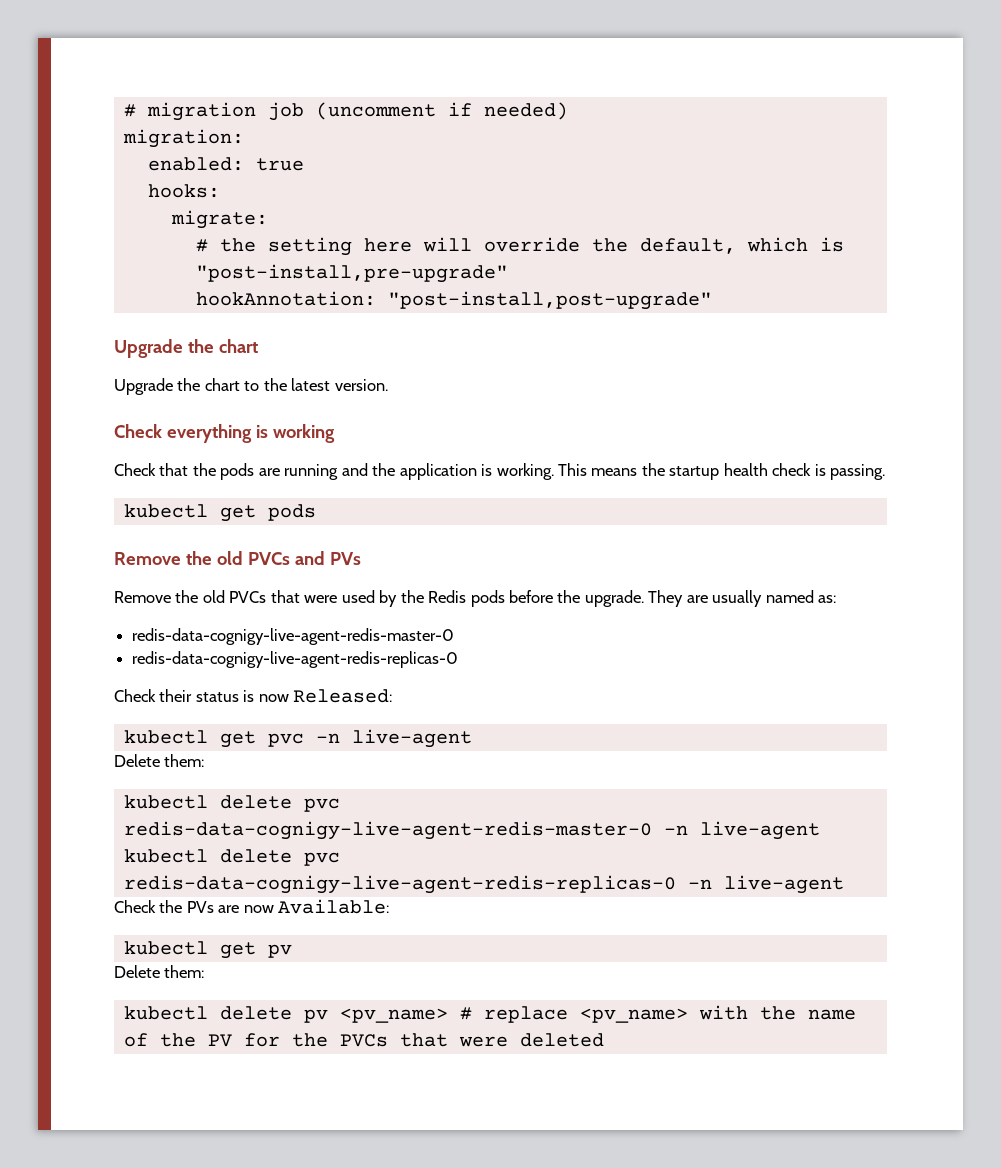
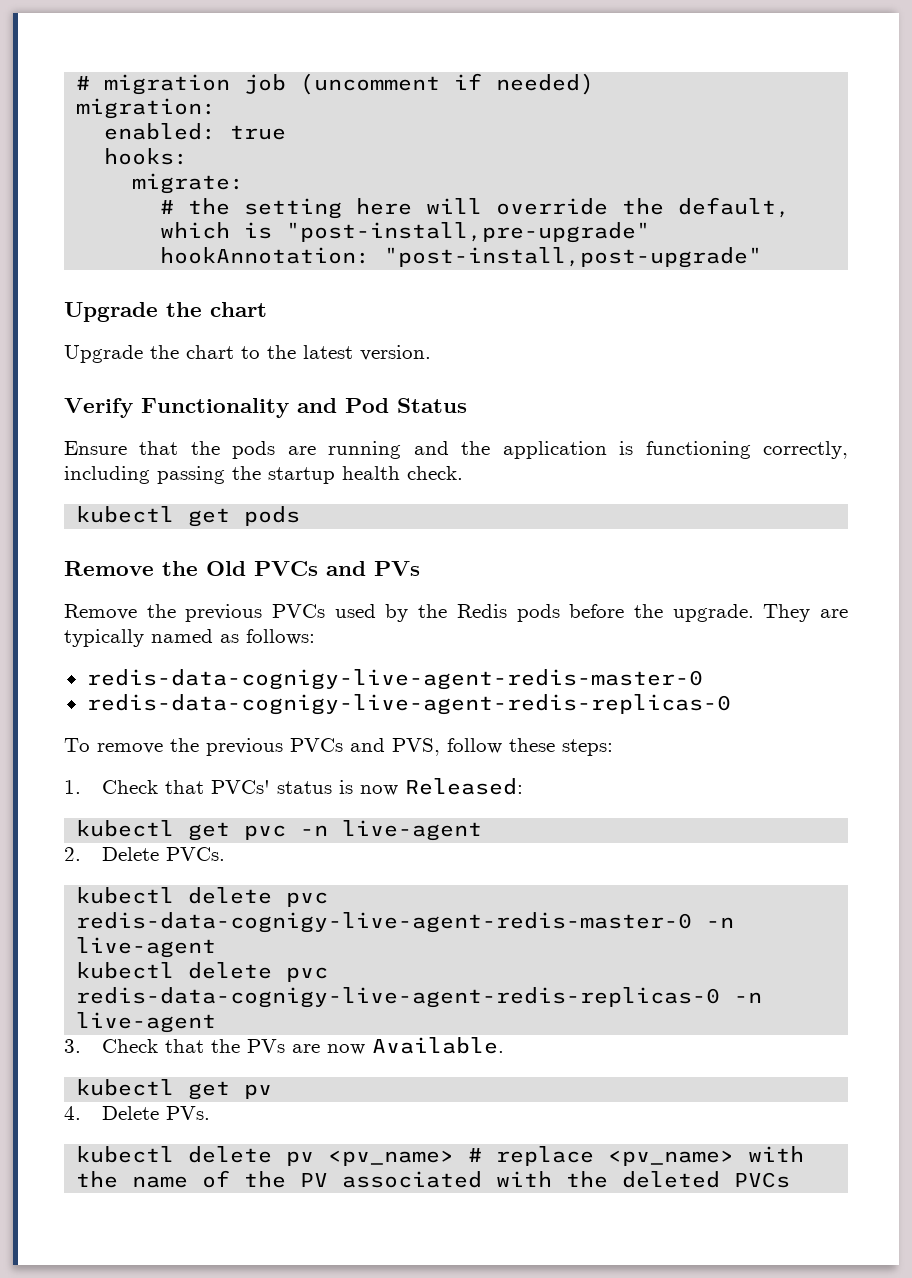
[114,424,335,443] [114,463,156,476] Check everything is working // Check -> [64,398,467,418] [64,441,127,455] Verify Functionality and Pod Status // Ensure
[496,463,886,480] working. This means the startup health check is passing. -> [645,441,848,459] [64,466,463,484] functioning correctly, including passing the startup health check.
[216,551,243,565] old -> [206,561,246,576] Old
[202,590,338,603] old PVCs that were -> [185,604,326,622] previous PVCs
[712,590,837,607] [132,628,455,645] [132,651,459,668] [114,689,193,702] usually named as: // redis-data-cognigy-live-agent-redis-master-0 // redis-data-cognigy-live-agent-redis-replicas-0 // Check their -> [64,629,315,647] [86,669,703,690] [86,694,731,715] [64,738,613,756] [64,780,271,794] typically named as follows: // redis-data-cognigy-live-agent-redis-master-0 // redis-data-cognigy-live-agent-redis-replicas-0 // To remove the previous PVCs and PVS, follow these steps: // 1. Check that PVCs'
[114,754,205,767] Delete them: -> [64,847,226,861] 2. Delete PVCs.
[114,900,156,913] Check -> [64,1039,205,1053] 3. Check that
[278,899,390,914] Available: -> [372,1037,505,1054] Available.
[114,965,205,978] Delete them: -> [64,1106,211,1120] 4. Delete PVs.
[243,1033,604,1047] for the PVCs that were deleted -> [342,1171,791,1188] associated with the deleted PVCs

